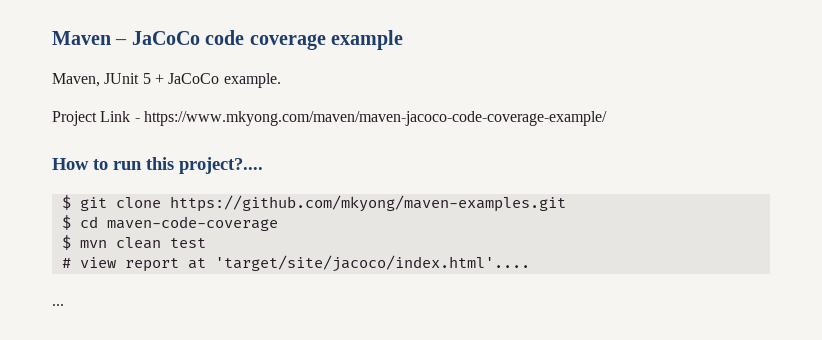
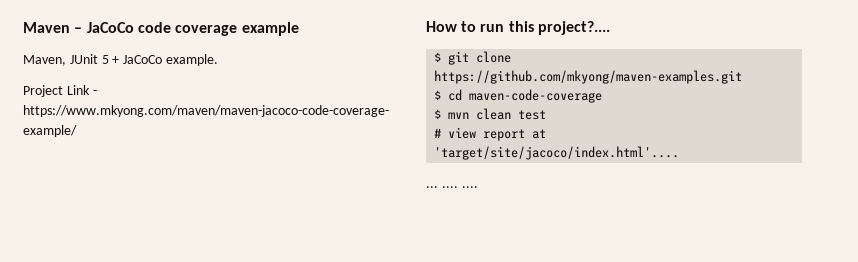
(64, 305) none -> [441,186,478,188] .... ....

